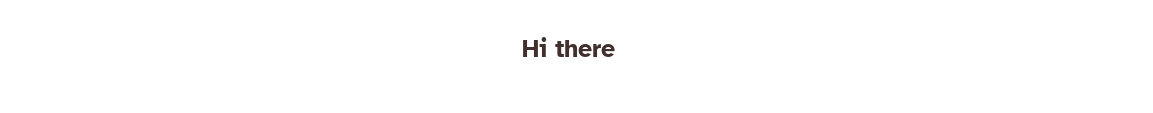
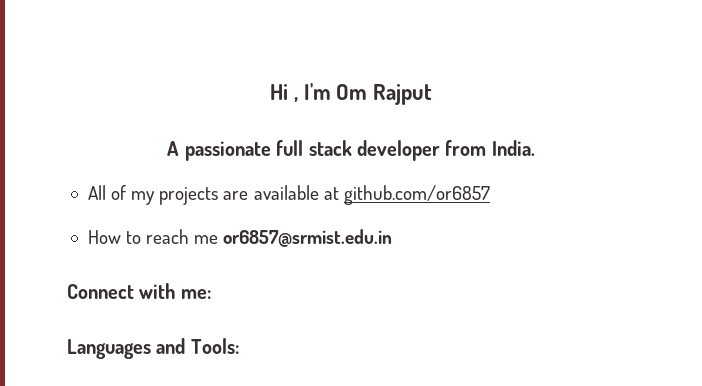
[554,40,615,57] there -> [293,83,433,105] [167,140,535,161] [87,185,490,205] [87,229,393,247] [67,283,211,299] [67,338,239,359] , I'm Om Rajput // A passionate full stack developer from India. // All of my projects are available at github.com/or6857 // How to reach me or6857@srmist.edu.in // Connect with me: // Languages and Tools:

